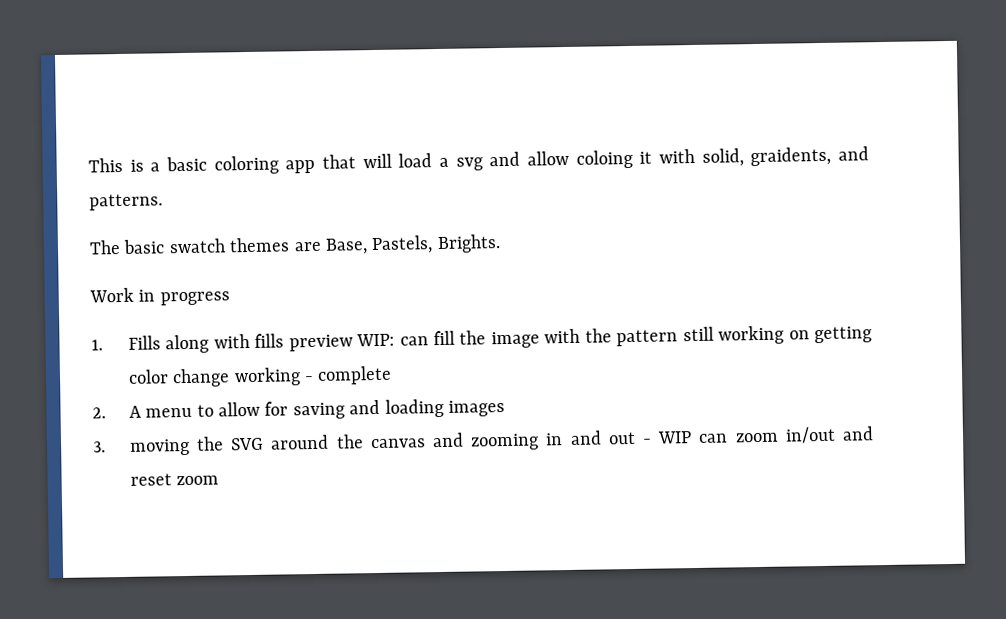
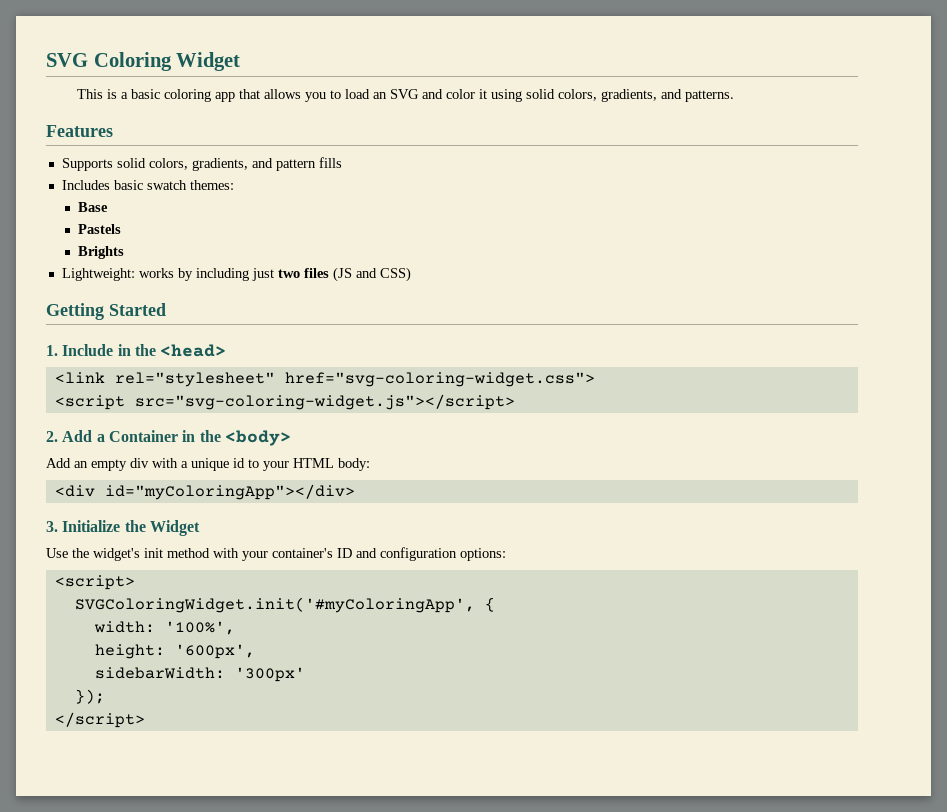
(88, 165) none -> [46,52,241,71] SVG Coloring Widget //
[362,146,869,171] [89,193,163,211] [89,234,501,255] [89,287,230,306] [91,325,872,354] [127,365,393,388] [92,398,506,420] [93,426,874,456] [129,473,220,486] will load a svg and allow coloing it with solid, graidents, and patterns. // The basic swatch themes are Base, Pastels, Brights. // Work in progress // 1. Fills along with fills preview WIP: can fill the image with the pattern still working on getting color change working - complete // 2. A menu to allow for saving and loading images // 3. moving the SVG around the canvas and zooming in and out - WIP can zoom in/out and reset zoom -> [264,89,735,102] [46,125,113,137] [61,157,342,171] [61,180,234,190] [77,202,108,212] [77,224,121,234] [77,246,124,259] [61,267,411,282] [46,303,166,320] [46,344,227,357] [54,372,595,387] [54,394,515,410] [46,430,291,446] [46,458,370,471] [54,484,355,500] [46,520,200,536] [46,547,506,561] [54,575,135,590] [74,597,495,613] [93,621,235,635] [94,644,255,659] [94,667,305,682] [74,689,105,704] [54,712,145,728] allows you to load an SVG and color it using solid colors, gradients, and patterns. // Features // Supports solid colors, gradients, and pattern fills // Includes basic swatch themes: // Base // Pastels // Brights // Lightweight: works by including just two files (JS and CSS) // Getting Started // 1. Include in the <head> // <link rel="stylesheet" href="svg-coloring-widget.css"> // <script src="svg-coloring-widget.js"></script> // 2. Add a Container in the <body> // Add an empty div with a unique id to your HTML body: // <div id="myColoringApp"></div> // 3. Initialize the Widget // Use the widget's init method with your container's ID and configuration options: // <script> // SVGColoringWidget.init('#myColoringApp', { // width: '100%', // height: '600px', // sidebarWidth: '300px' // }); // </script>

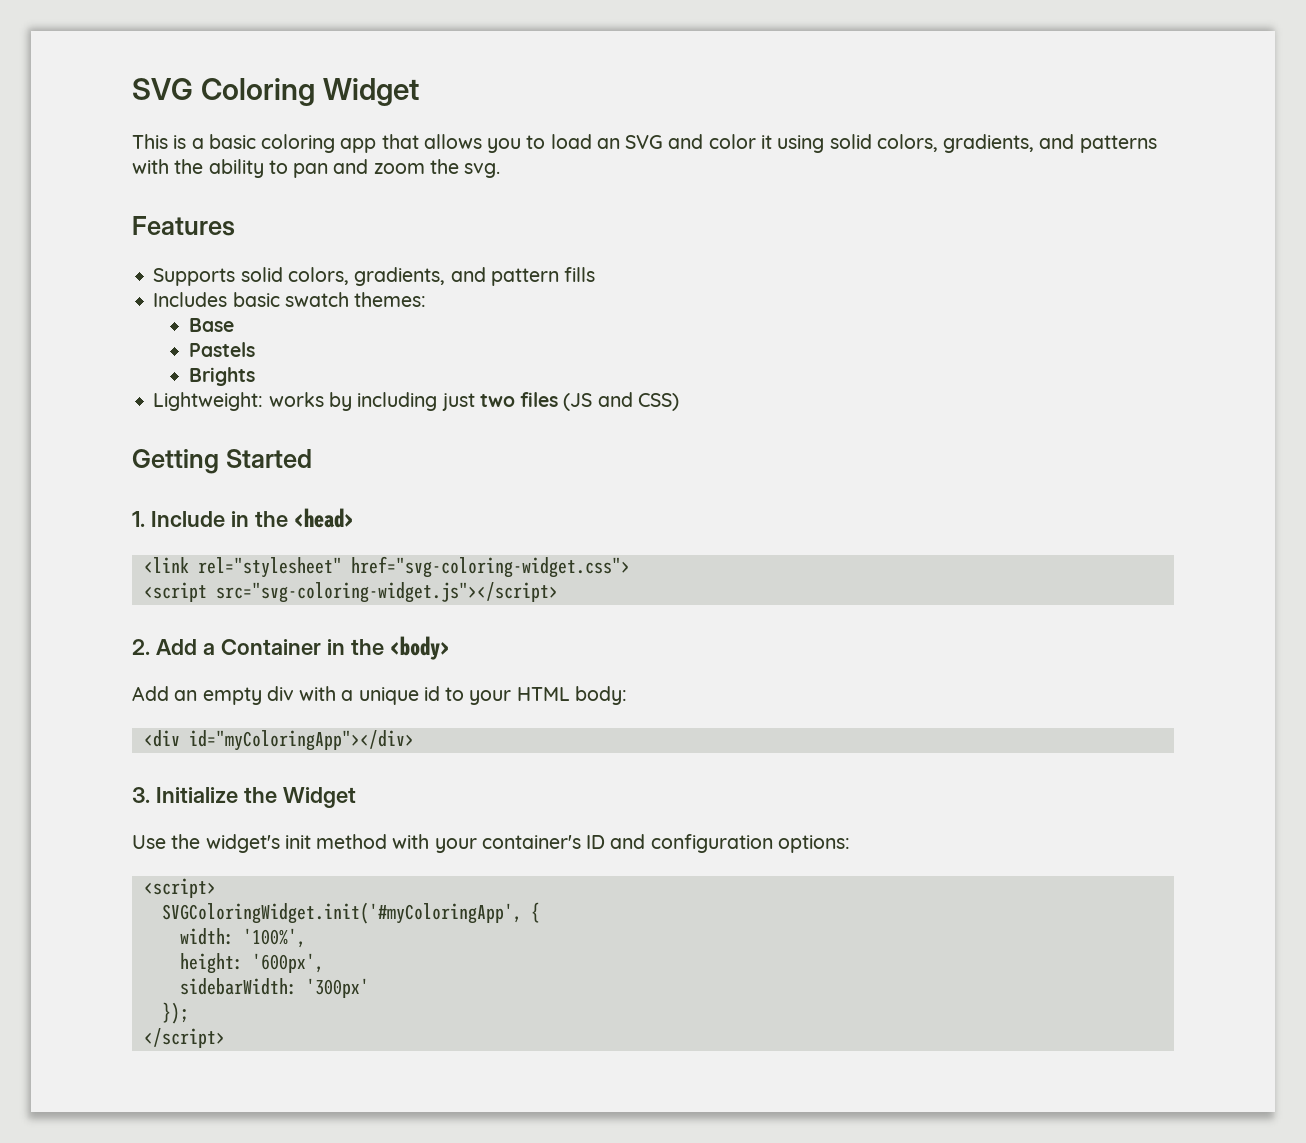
[685,90,735,102] patterns. -> [1079,135,1157,153] [132,159,501,178] patterns with the ability to pan and zoom the svg.

